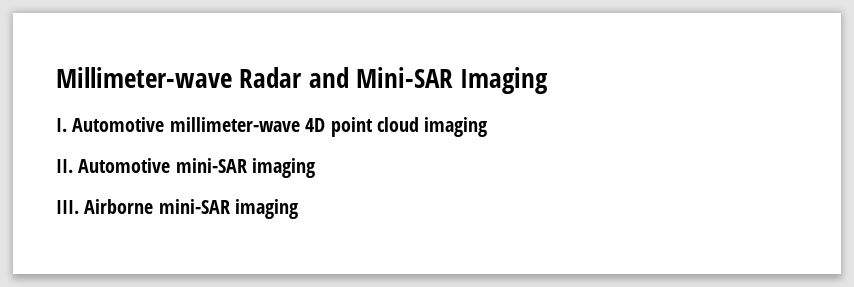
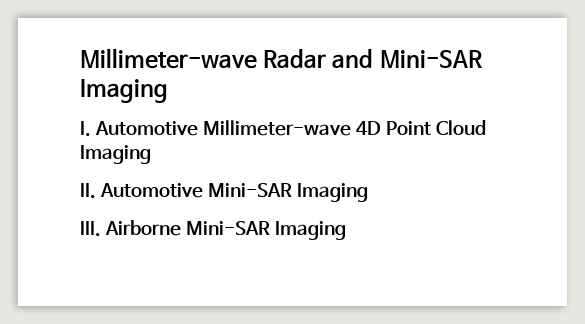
[169,117,488,137] millimeter-wave 4D point cloud imaging -> [202,120,486,136] [80,145,151,164] Millimeter-wave 4D Point Cloud Imaging
[175,158,316,178] mini-SAR imaging -> [207,183,368,202] Mini-SAR Imaging
[158,199,299,219] mini-SAR imaging -> [185,221,346,240] Mini-SAR Imaging

